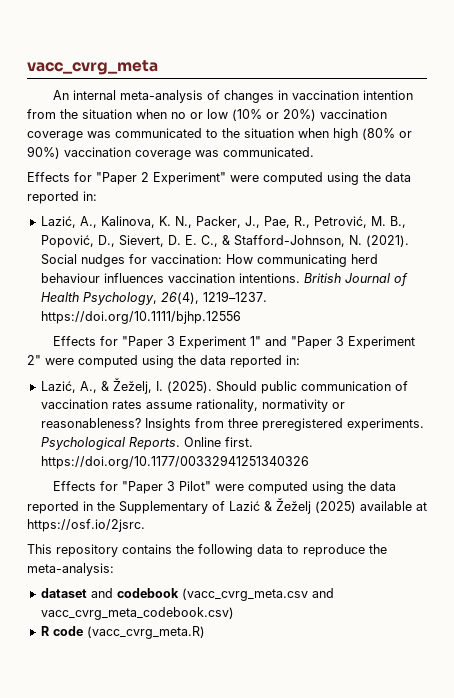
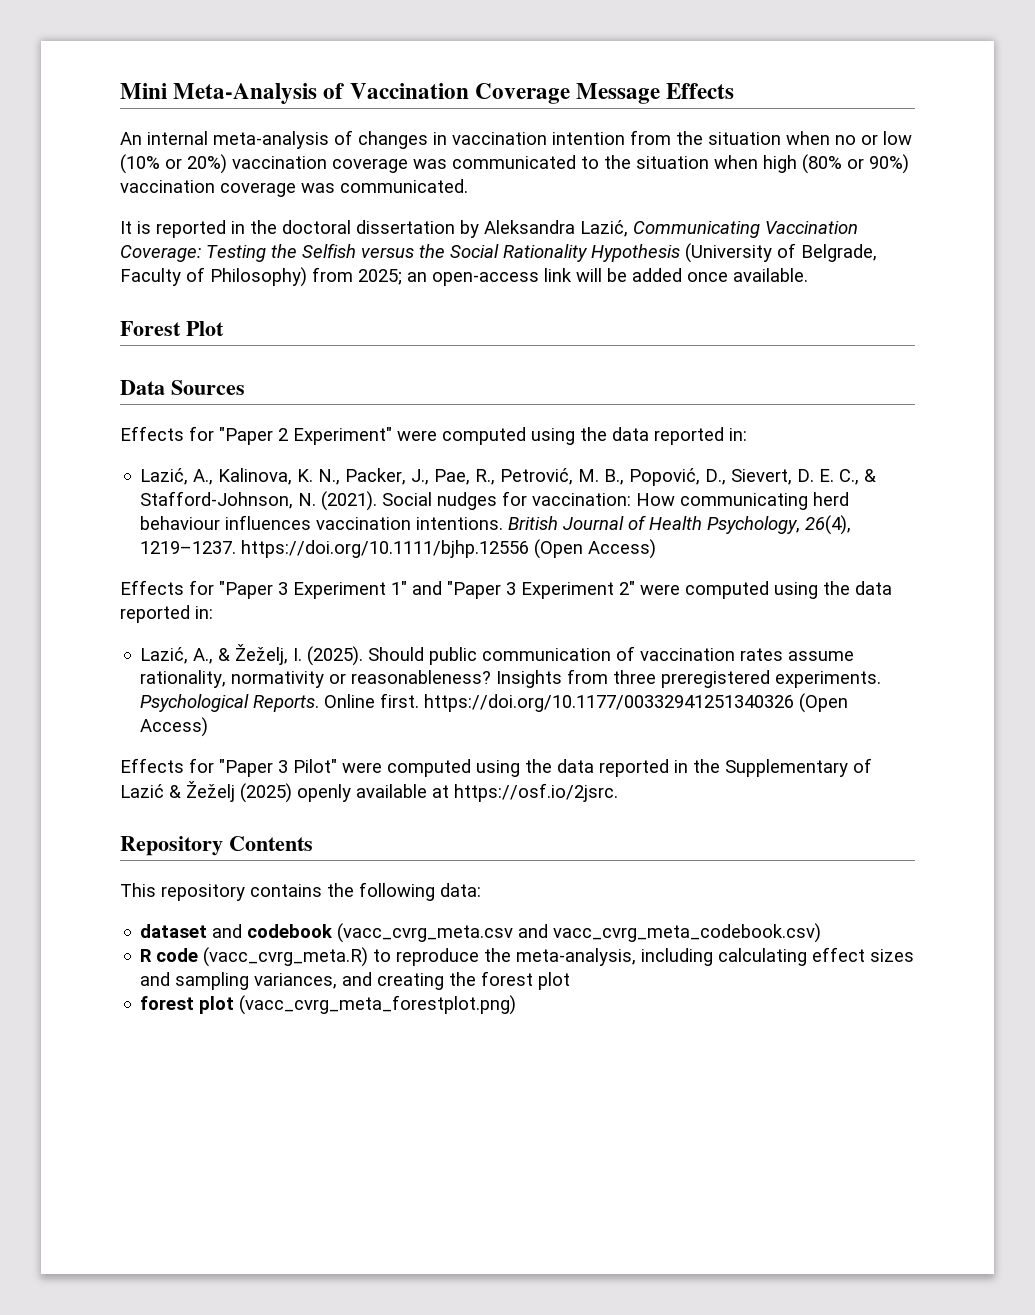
[27,60,158,75] vacc_cvrg_meta -> [120,83,735,104] Mini Meta-Analysis of Vaccination Coverage Message Effects
(314, 152) none -> [120,220,858,238] [120,243,877,263] [120,267,808,287] [120,321,224,336] [120,380,245,395] // It is reported in the doctoral dissertation by Aleksandra Lazić, Communicating Vaccination Coverage: Testing the Selfish versus the Social Rationality Hypothesis (University of Belgrade, Faculty of Philosophy) from 2025; an open-access link will be added once available. // Forest Plot // Data Sources
(241, 317) none -> [534,539,657,559] (Open Access)
(309, 462) none -> [799,693,849,713] [140,717,209,737] (Open Access)
(356, 507) none -> [297,784,351,802] openly
(145, 525) none -> [120,836,313,856] // Repository Contents
[257,544,387,557] [27,563,114,576] data to reproduce the meta-analysis: -> [440,883,481,897] data:
(205, 632) none -> [373,947,915,966] [140,971,571,990] [140,995,517,1015] to reproduce the meta-analysis, including calculating effect sizes and sampling variances, and creating the forest plot // forest plot (vacc_cvrg_meta_forestplot.png)

